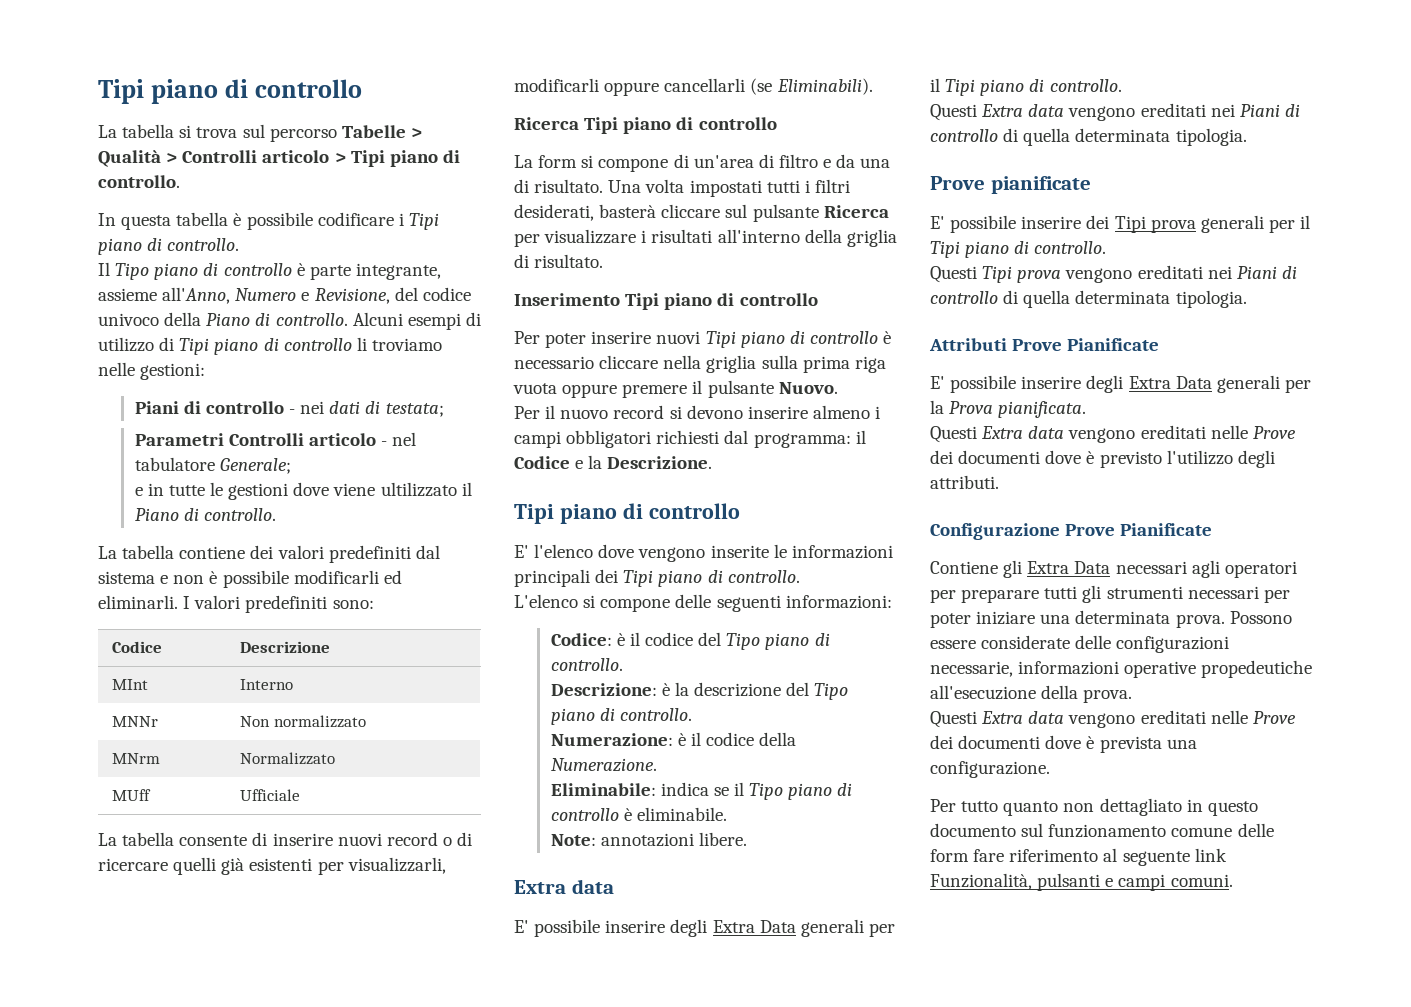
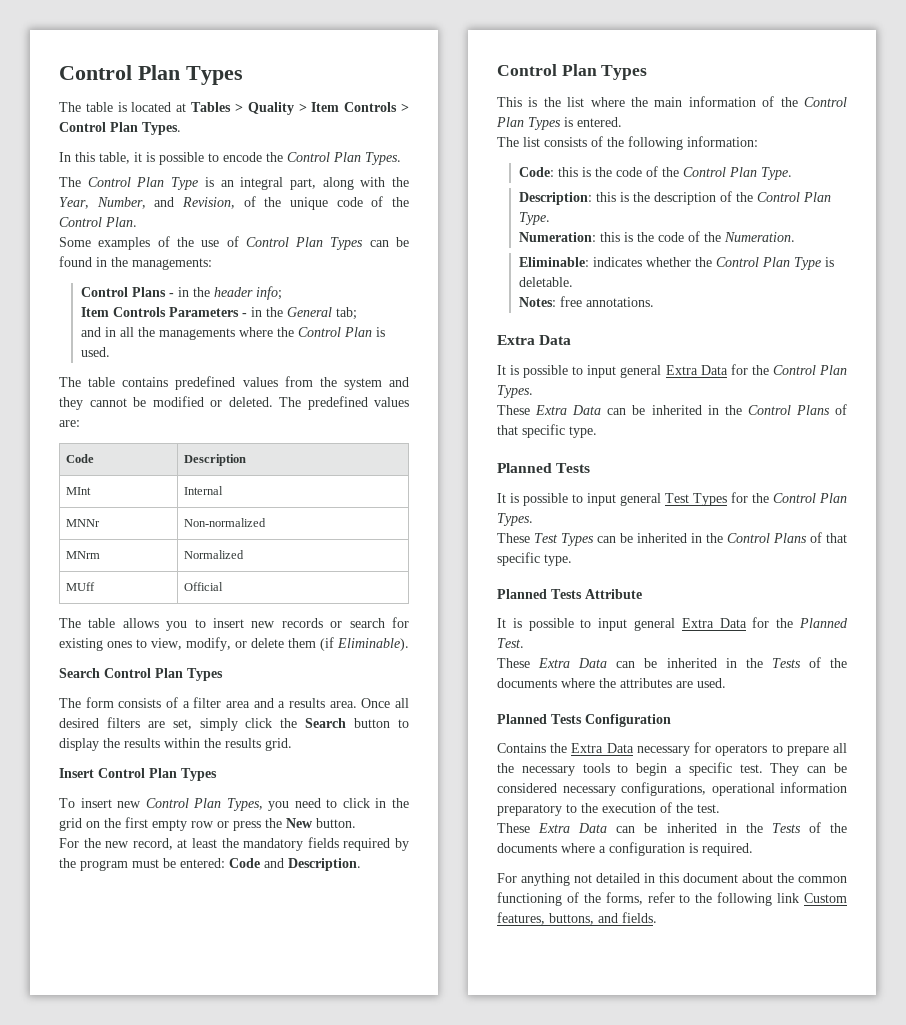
[98,79,363,104] [98,124,422,142] [98,150,460,167] [98,175,180,188] [98,212,439,230] [98,238,240,255] [98,262,441,280] [98,287,471,304] [98,312,481,330] [98,337,442,355] [98,362,206,380] [134,401,444,417] [134,432,417,446] [134,457,291,474] [134,482,472,500] [134,508,276,521] [98,545,440,563] [98,570,402,588] [98,595,374,613] [112,641,163,653] [240,641,331,653] Tipi piano di controllo // La tabella si trova sul percorso Tabelle > Qualità > Controlli articolo > Tipi piano di controllo. // In questa tabella è possibile codificare i Tipi piano di controllo. // Il Tipo piano di controllo è parte integrante, assieme all'Anno, Numero e Revisione, del codice univoco della Piano di controllo. Alcuni esempi di utilizzo di Tipi piano di controllo li troviamo nelle gestioni: // Piani di controllo - nei dati di testata; // Parametri Controlli articolo - nel tabulatore Generale; // e in tutte le gestioni dove viene ultilizzato il Piano di controllo. // La tabella contiene dei valori predefiniti dal sistema e non è possibile modificarli ed eliminarli. I valori predefiniti sono: // Codice | Descrizione -> [59,65,243,85] [59,102,409,115] [59,122,181,135] [59,152,401,165] [59,177,409,190] [59,196,410,210] [59,217,137,227] [59,236,410,250] [59,256,212,270] [80,286,282,300] [80,307,357,320] [80,327,385,340] [80,347,110,357] [59,376,409,390] [59,396,409,410] [59,420,80,427] [66,454,95,463] [184,454,247,466] Control Plan Types // The table is located at Tables > Quality > Item Controls > Control Plan Types. // In this table, it is possible to encode the Control Plan Types. // The Control Plan Type is an integral part, along with the Year, Number, and Revision, of the unique code of the Control Plan. // Some examples of the use of Control Plan Types can be found in the managements: // Control Plans - in the header info; // Item Controls Parameters - in the General tab; // and in all the managements where the Control Plan is used. // The table contains predefined values from the system and they cannot be modified or deleted. The predefined values are: // Code | Description
[240,679,294,690] Interno -> [184,486,224,495] Internal
[240,715,366,728] Non normalizzato -> [184,518,267,527] Non-normalized
[240,752,336,765] Normalizzato -> [184,550,245,559] Normalized
[240,789,301,801] [98,832,473,846] [98,857,446,875] [514,78,873,96] [514,117,777,134] [514,154,891,172] [514,179,850,197] [514,204,889,222] [514,229,897,247] [514,254,604,268] [514,293,818,310] [514,331,892,348] [514,355,886,373] [513,380,838,398] [514,405,881,419] [514,430,866,448] [514,455,713,469] [514,503,740,524] [514,544,893,562] [514,569,800,587] [514,594,892,612] [550,632,830,650] [550,658,623,671] [550,682,849,700] [550,708,692,725] [550,732,797,746] [550,758,657,772] [550,782,853,800] [550,807,727,821] [550,832,747,847] [514,879,614,894] [514,919,895,937] [930,78,1122,96] [930,103,1300,121] [930,128,1247,146] [930,176,1091,194] [930,215,1311,233] [930,241,1107,258] [930,265,1297,283] [930,290,1247,308] [929,338,1160,351] [930,375,1311,393] [930,400,1087,418] [930,425,1296,443] [930,450,1275,468] [930,475,999,489] [930,523,1213,540] [930,560,1297,578] [930,585,1290,603] [930,610,1292,628] [930,635,1230,653] [930,660,1313,678] [930,685,1133,703] [930,710,1296,728] [930,735,1197,753] [930,761,1050,778] [930,798,1258,816] [930,823,1274,838] [930,848,1227,866] [930,873,1233,891] Ufficiale // La tabella consente di inserire nuovi record o di ricercare quelli già esistenti per visualizzarli, modificarli oppure cancellarli (se Eliminabili). // Ricerca Tipi piano di controllo // La form si compone di un'area di filtro e da una di risultato. Una volta impostati tutti i filtri desiderati, basterà cliccare sul pulsante Ricerca per visualizzare i risultati all'interno della griglia di risultato. // Inserimento Tipi piano di controllo // Per poter inserire nuovi Tipi piano di controllo è necessario cliccare nella griglia sulla prima riga vuota oppure premere il pulsante Nuovo. // Per il nuovo record si devono inserire almeno i campi obbligatori richiesti dal programma: il Codice e la Descrizione. // Tipi piano di controllo // E' l'elenco dove vengono inserite le informazioni principali dei Tipi piano di controllo. // L'elenco si compone delle seguenti informazioni: // Codice: è il codice del Tipo piano di controllo. // Descrizione: è la descrizione del Tipo piano di controllo. // Numerazione: è il codice della Numerazione. // Eliminabile: indica se il Tipo piano di controllo è eliminabile. // Note: annotazioni libere. // Extra data // E' possibile inserire degli Extra Data generali per il Tipi piano di controllo. // Questi Extra data vengono ereditati nei Piani di controllo di quella determinata tipologia. // Prove pianificate // E' possibile inserire dei Tipi prova generali per il Tipi piano di controllo. // Questi Tipi prova vengono ereditati nei Piani di controllo di quella determinata tipologia. // Attributi Prove Pianificate // E' possibile inserire degli Extra Data generali per la Prova pianificata. // Questi Extra data vengono ereditati nelle Prove dei documenti dove è previsto l'utilizzo degli attributi. // Configurazione Prove Pianificate // Contiene gli Extra Data necessari agli operatori per preparare tutti gli strumenti necessari per poter iniziare una determinata prova. Possono essere considerate delle configurazioni necessarie, informazioni operative propedeutiche all'esecuzione della prova. // Questi Extra data vengono ereditati nelle Prove dei documenti dove è prevista una configurazione. // Per tutto quanto non dettagliato in questo documento sul funzionamento comune delle form fare riferimento al seguente link Funzionalità, pulsanti e campi comuni. -> [184,582,224,591] [59,617,409,631] [59,637,409,651] [59,668,223,681] [59,697,410,708] [59,717,409,731] [59,738,292,751] [59,768,217,781] [59,798,409,811] [59,817,356,831] [59,837,409,851] [59,858,361,871] [497,64,648,80] [497,96,847,107] [496,117,622,130] [497,136,758,150] [518,166,792,180] [518,191,831,205] [518,212,550,225] [518,231,795,242] [518,257,834,270] [518,277,573,287] [518,296,654,307] [497,335,572,345] [497,364,847,378] [497,385,533,398] [497,404,847,415] [497,424,597,438] [497,463,591,473] [497,492,847,506] [497,513,533,526] [497,532,847,546] [497,552,572,566] [497,589,642,599] [497,617,848,631] [497,638,524,648] [497,657,847,668] [497,678,726,688] [497,714,671,727] [497,742,847,756] [497,762,847,776] [497,782,847,796] [497,802,720,816] [497,822,847,833] [497,842,753,856] [497,873,847,886] [497,892,847,906] [497,912,657,925] Official // The table allows you to insert new records or search for existing ones to view, modify, or delete them (if Eliminable). // Search Control Plan Types // The form consists of a filter area and a results area. Once all desired filters are set, simply click the Search button to display the results within the results grid. // Insert Control Plan Types // To insert new Control Plan Types, you need to click in the grid on the first empty row or press the New button. // For the new record, at least the mandatory fields required by the program must be entered: Code and Description. // Control Plan Types // This is the list where the main information of the Control Plan Types is entered. // The list consists of the following information: // Code: this is the code of the Control Plan Type. // Description: this is the description of the Control Plan Type. // Numeration: this is the code of the Numeration. // Eliminable: indicates whether the Control Plan Type is deletable. // Notes: free annotations. // Extra Data // It is possible to input general Extra Data for the Control Plan Types. // These Extra Data can be inherited in the Control Plans of that specific type. // Planned Tests // It is possible to input general Test Types for the Control Plan Types. // These Test Types can be inherited in the Control Plans of that specific type. // Planned Tests Attribute // It is possible to input general Extra Data for the Planned Test. // These Extra Data can be inherited in the Tests of the documents where the attributes are used. // Planned Tests Configuration // Contains the Extra Data necessary for operators to prepare all the necessary tools to begin a specific test. They can be considered necessary configurations, operational information preparatory to the execution of the test. // These Extra Data can be inherited in the Tests of the documents where a configuration is required. // For anything not detailed in this document about the common functioning of the forms, refer to the following link Custom features, buttons, and fields.

